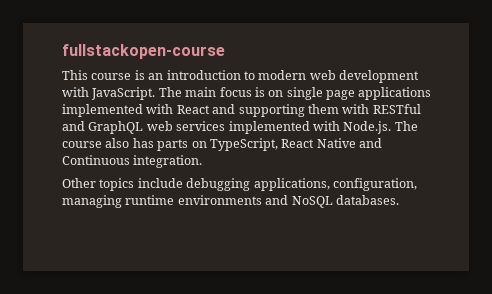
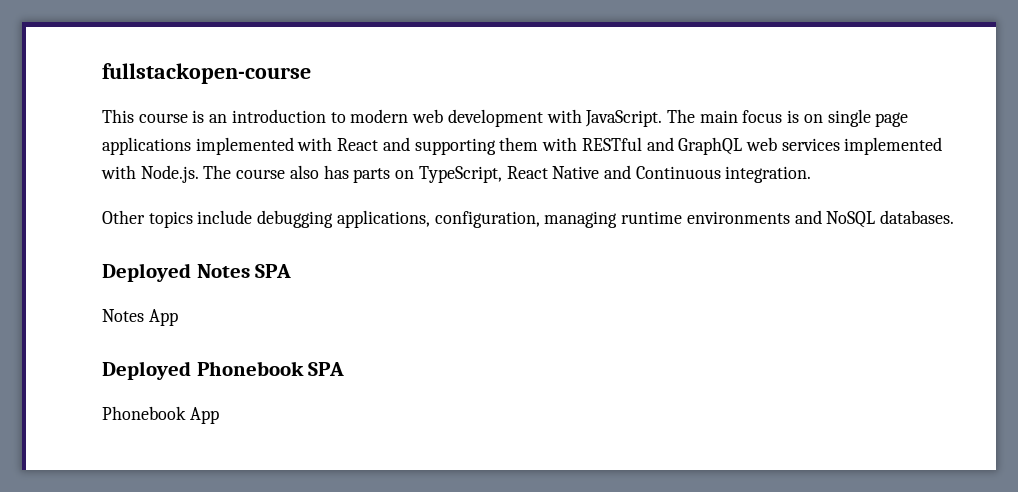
(399, 200) none -> [102,263,292,282] [102,309,178,326] [102,361,345,380] [102,406,219,424] // Deployed Notes SPA // Notes App // Deployed Phonebook SPA // Phonebook App

